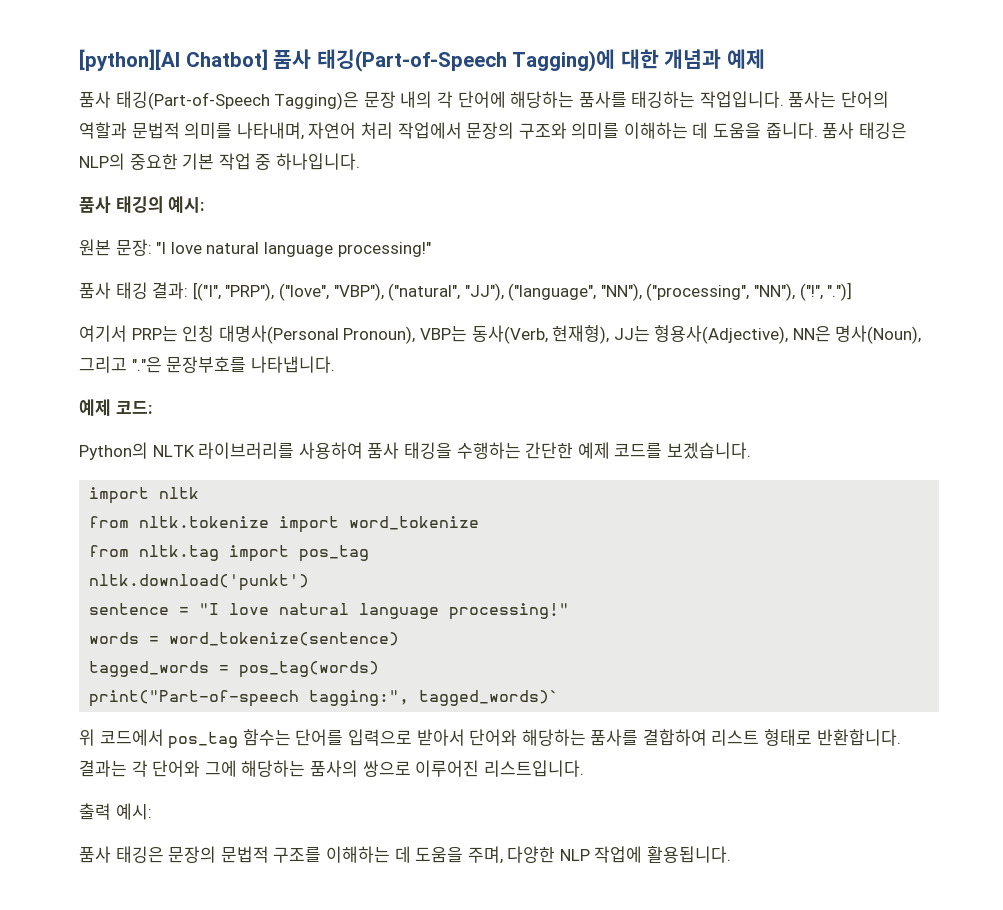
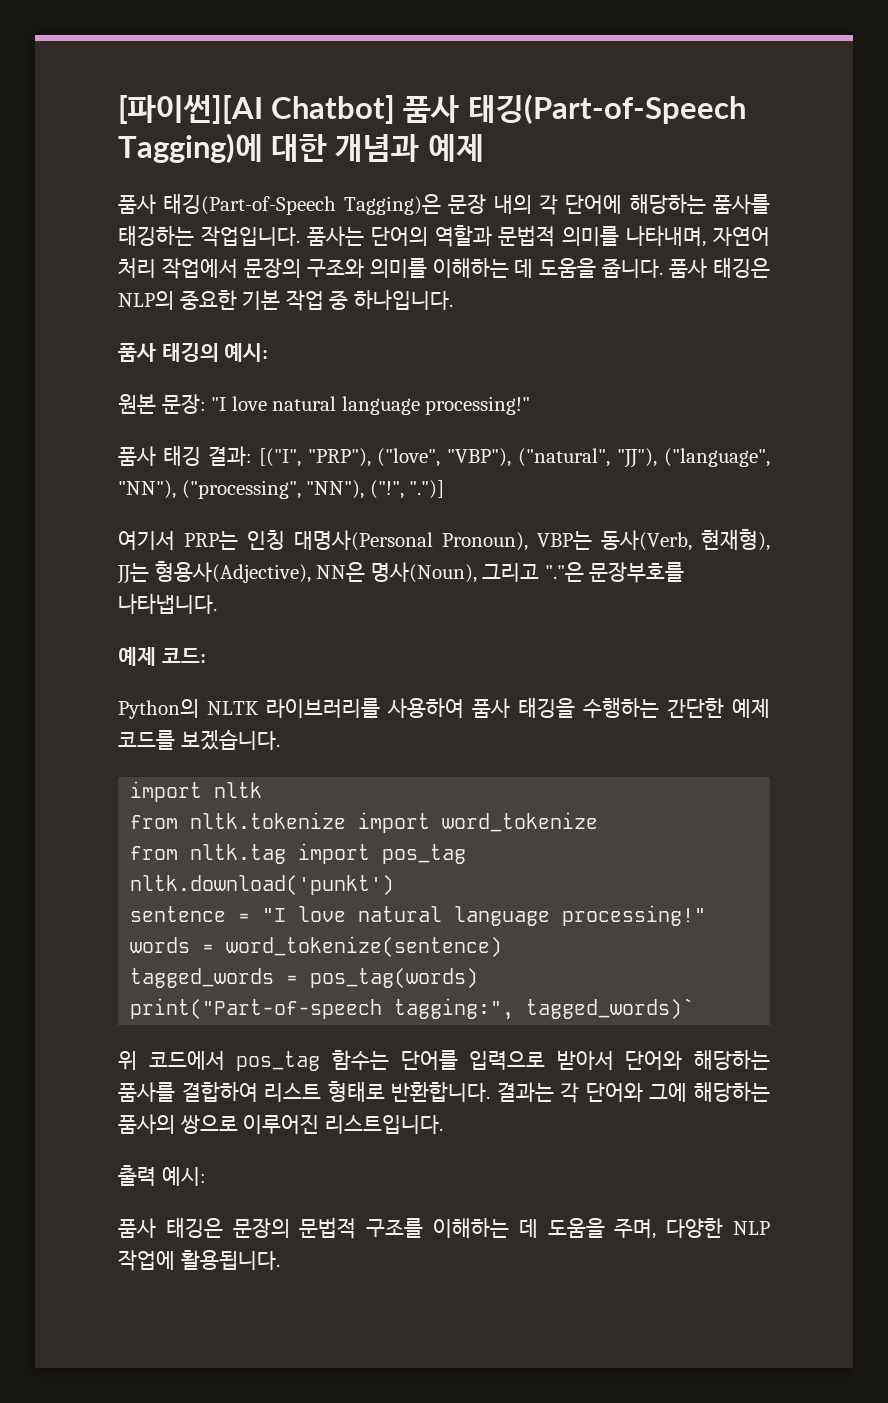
[79,49,180,71] [python][AI -> [118,95,263,124] [파이썬][AI

